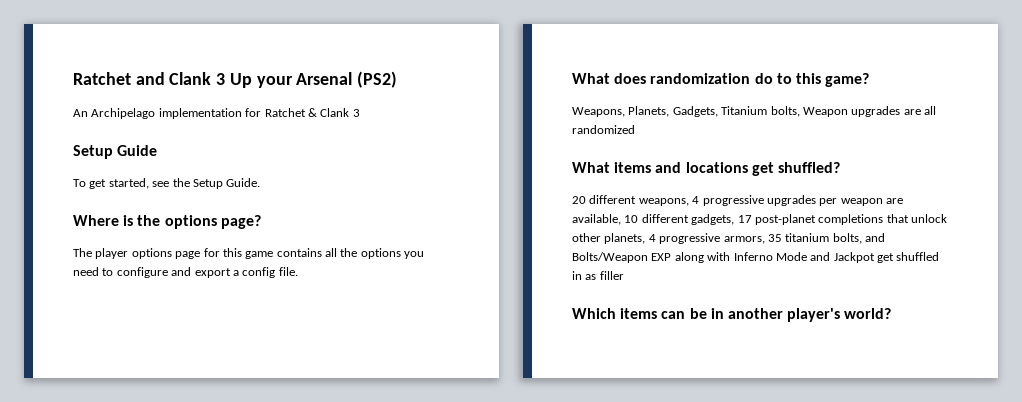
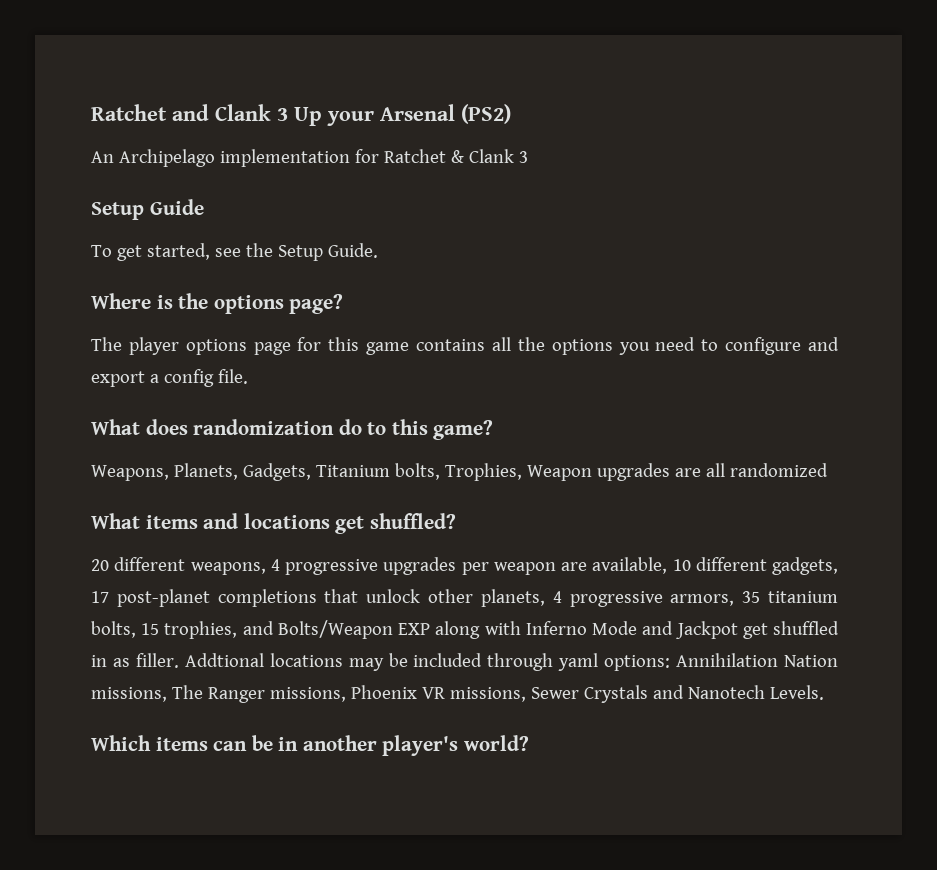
(800, 111) none -> [444,463,522,481] Trophies,
(862, 238) none -> [141,621,238,639] 15 trophies,
[599,271,624,280] filler -> [135,653,838,671] [91,685,824,703] filler. Addtional locations may be included through yaml options: Annihilation Nation missions, The Ranger missions, Phoenix VR missions, Sewer Crystals and Nanotech Levels.

